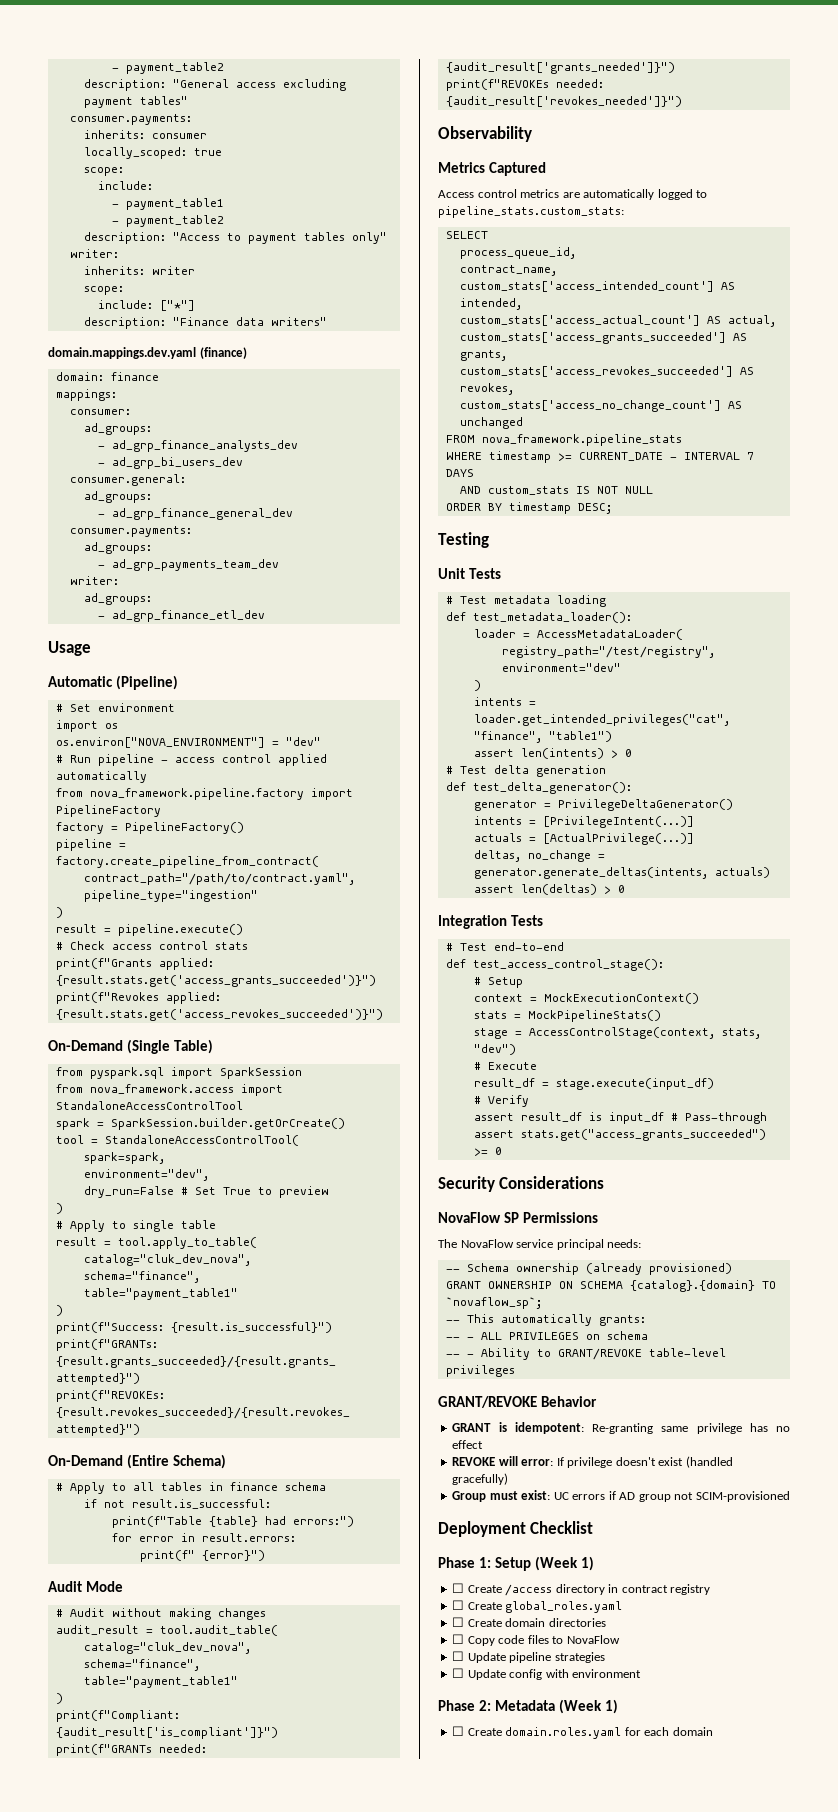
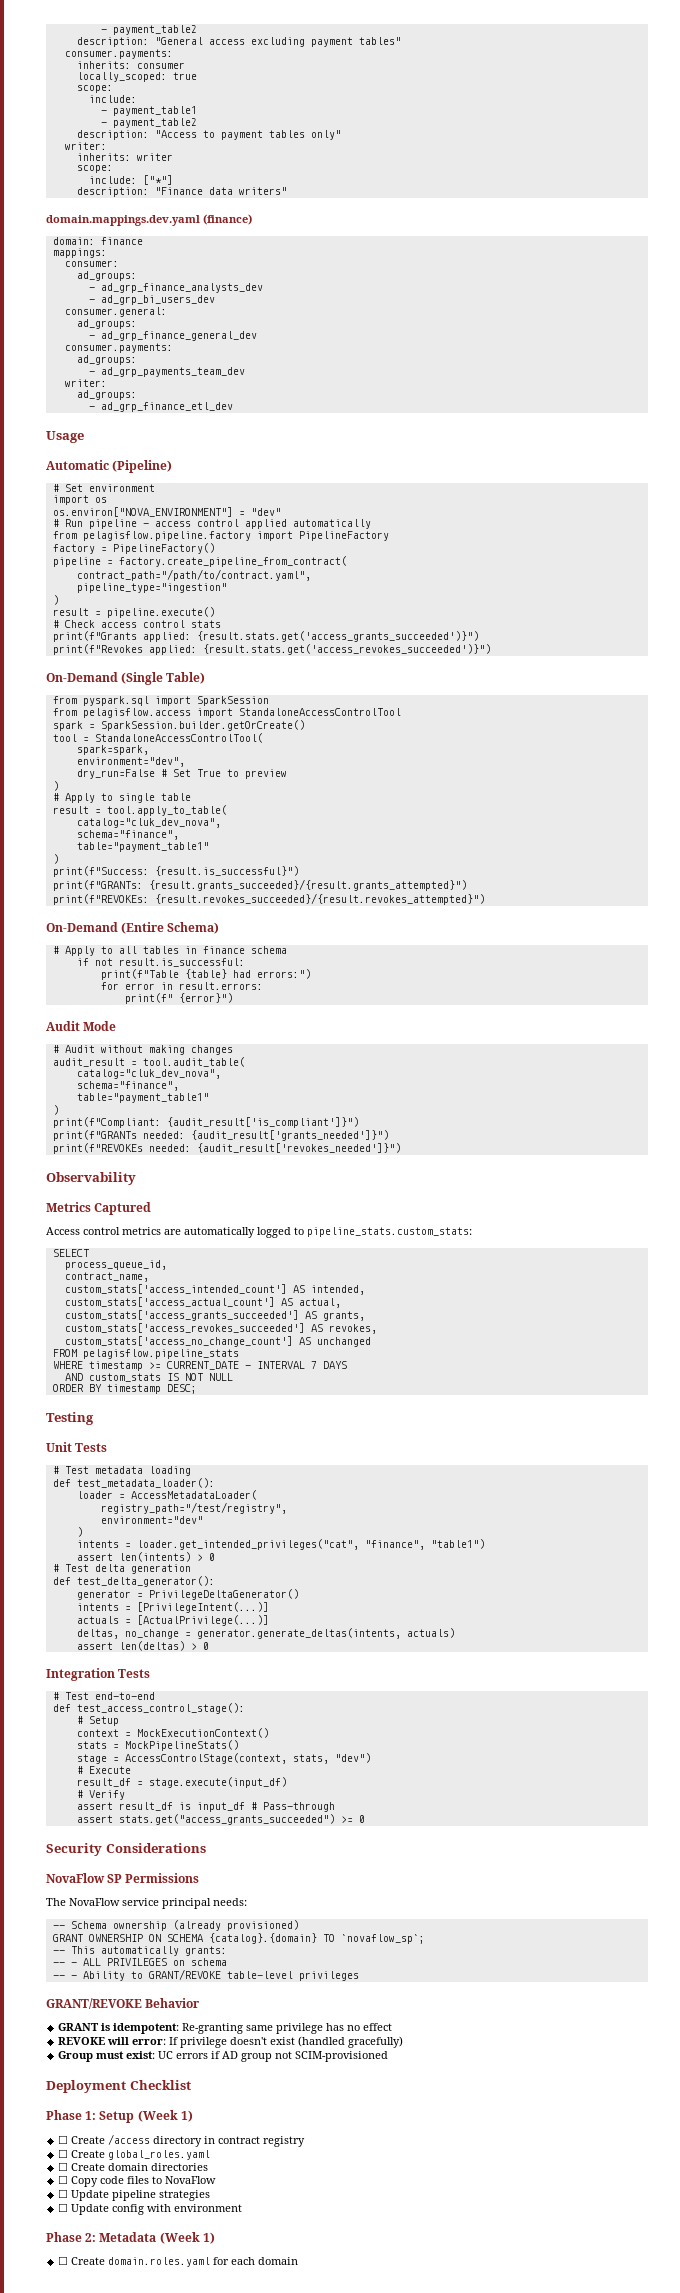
[89,788,304,800] nova_framework.pipeline.factory -> [82,531,251,541] pelagisflow.pipeline.factory
[89,1084,234,1094] nova_framework.access -> [82,708,191,718] pelagisflow.access
[481,434,682,446] nova_framework.pipeline_stats -> [82,1349,239,1359] pelagisflow.pipeline_stats

